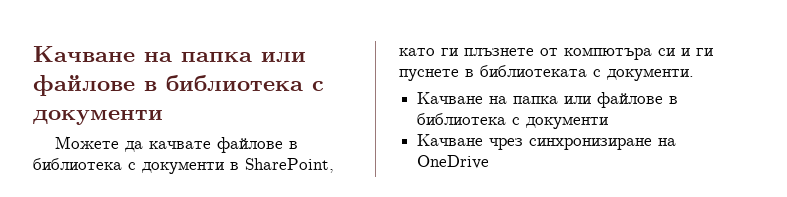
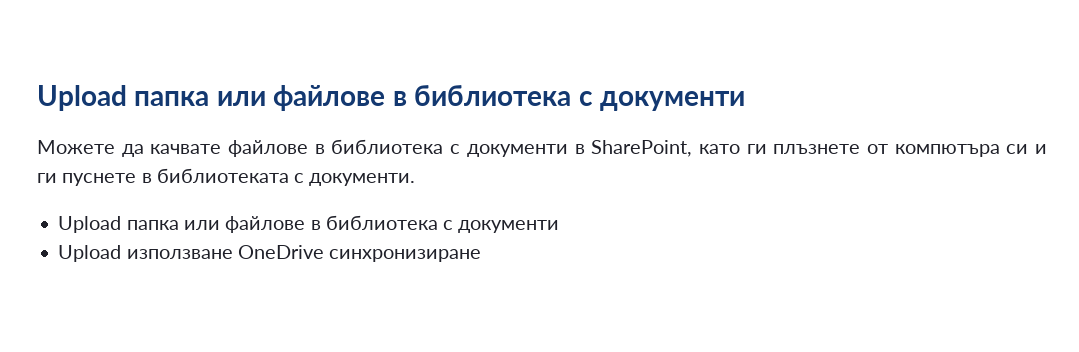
[33,46,172,62] Качване на -> [37,85,127,111] Upload
[417,92,679,108] [417,113,609,129] [417,134,677,150] [417,155,490,169] Качване на папка или файлове в библиотека с документи // Качване чрез синхронизиране на OneDrive -> [58,215,560,233] [58,245,482,262] Upload папка или файлове в библиотека с документи // Upload използване OneDrive синхронизиране

